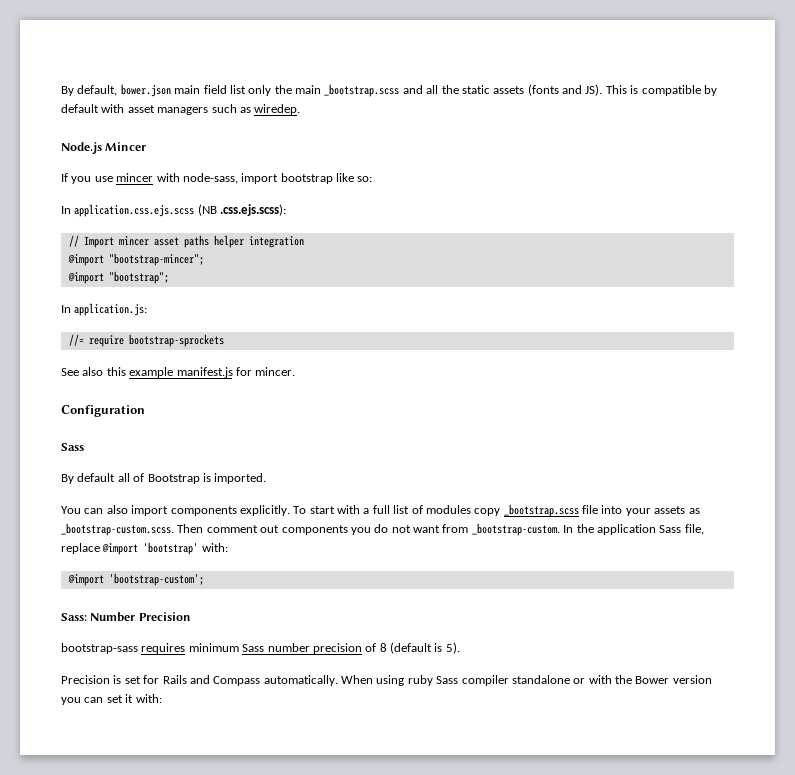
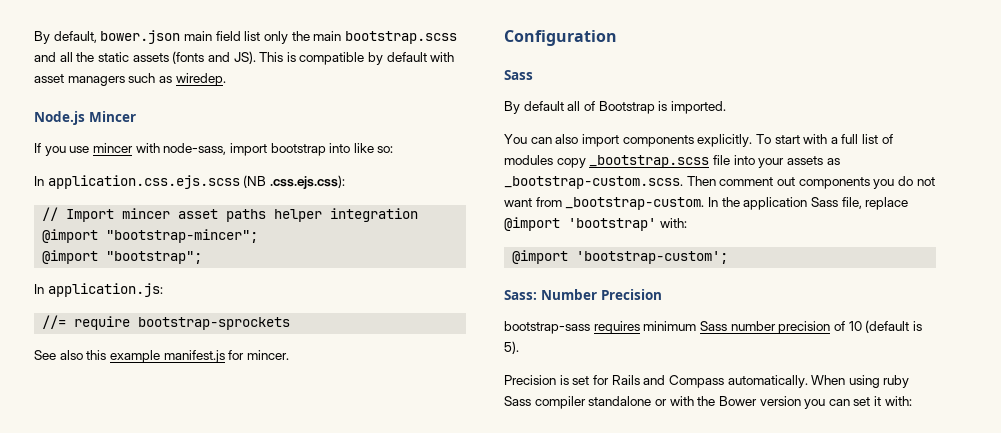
[324,84,400,97] _bootstrap.scss -> [344,31,457,44] bootstrap.scss
(333, 178) none -> [329,143,351,153] into
[220,204,287,216] .css.ejs.scss): -> [269,175,345,189] .css.ejs.css):
[379,643,387,652] 8 -> [848,321,862,331] 10

